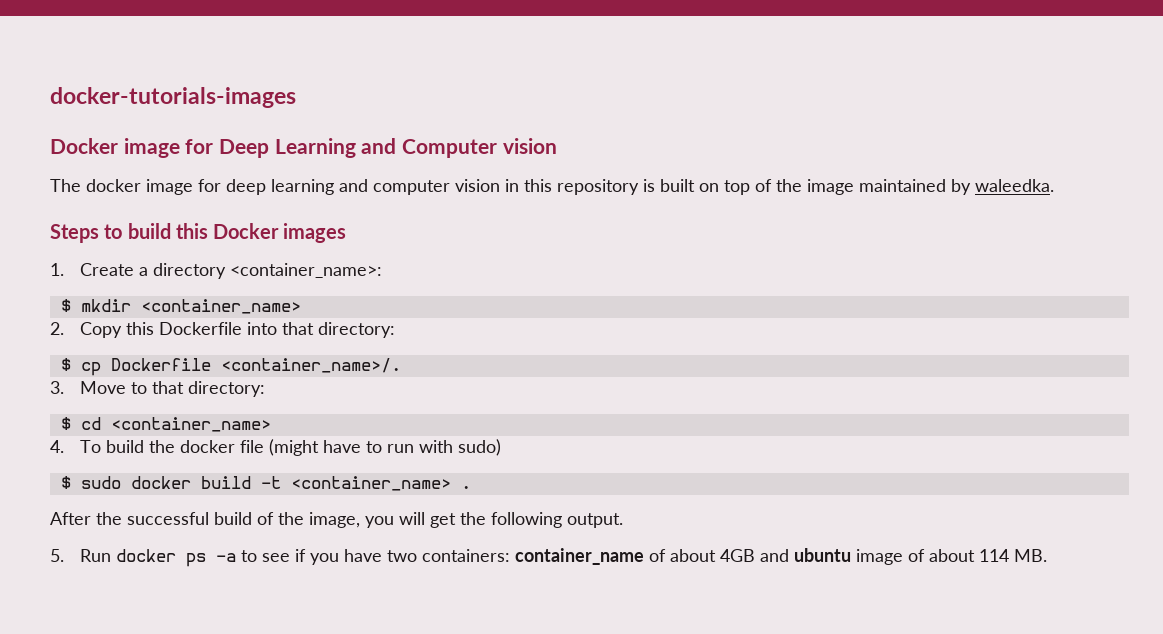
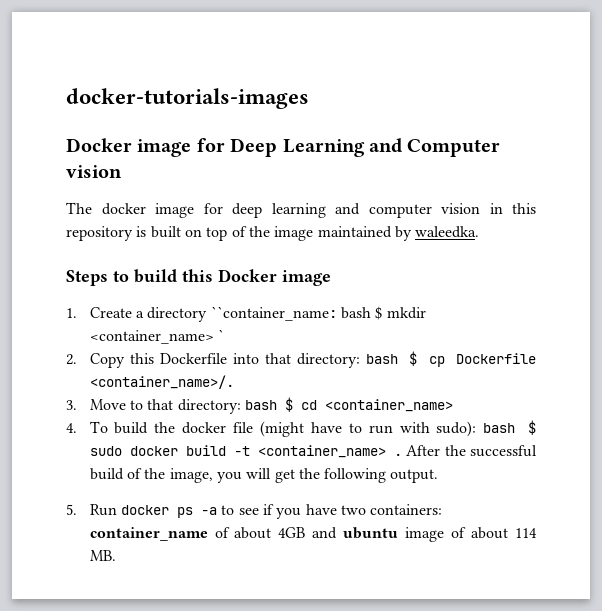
[283,223,347,243] images -> [282,270,331,286] image
[229,263,382,278] <container_name>: // -> [210,306,371,321] ``container_name: bash
(301, 306) none -> [217,329,224,341] `
(395, 330) // -> [366,354,399,364] bash
(265, 389) // -> [244,400,277,410] bash
[457,439,501,456] sudo) // -> [436,421,516,437] sudo): bash
(471, 487) // -> (402, 454) none

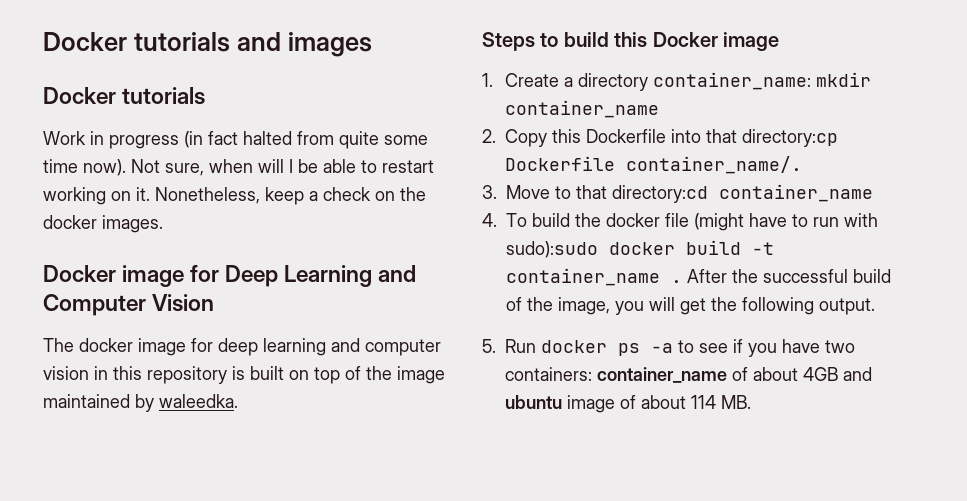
[66,88,309,109] docker-tutorials-images -> [43,32,372,57] [43,87,206,105] [43,131,428,149] [43,159,434,176] [43,187,426,205] [43,215,163,233] Docker tutorials and images // Docker tutorials // Work in progress (in fact halted from quite some time now). Not sure, when will I be able to restart working on it. Nonetheless, keep a check on the docker images.
[66,165,122,178] vision -> [152,294,215,312] Vision
[210,306,426,321] [89,329,224,344] ``container_name: bash $ mkdir <container_name> ` -> [652,72,871,90] [504,100,659,118] container_name: mkdir container_name
[297,351,536,368] [89,375,234,389] directory: bash $ cp Dockerfile <container_name>/. -> [742,129,838,147] [505,156,802,174] directory:cp Dockerfile container_name/.
[177,397,453,414] directory: bash $ cd <container_name> -> [612,184,873,203] directory:cd container_name
[436,420,536,437] [89,446,122,456] sudo): bash $ sudo -> [506,241,598,258] sudo):sudo
[257,445,386,458] <container_name> -> [506,268,660,286] container_name

